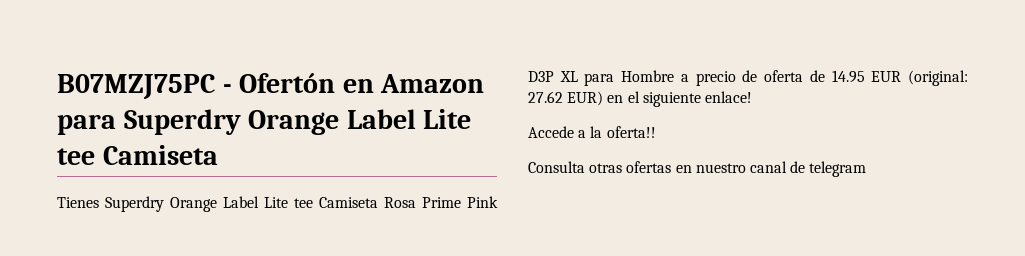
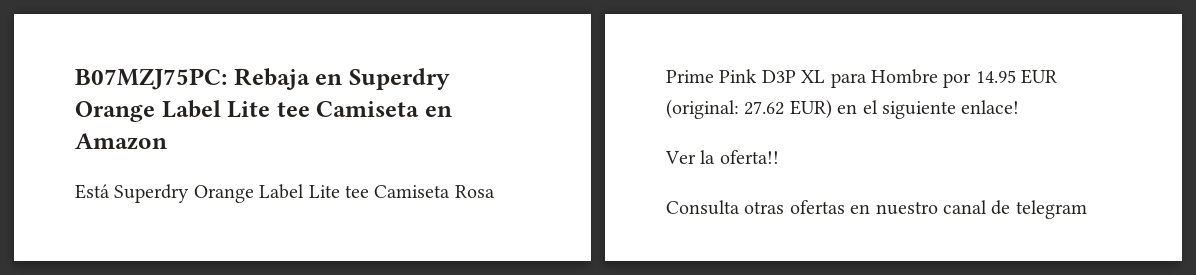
[57,73,485,100] [57,109,472,135] [57,145,218,165] [57,197,99,208] B07MZJ75PC - Ofertón en Amazon para Superdry Orange Label Lite tee Camiseta // Tienes -> [75,68,450,90] [75,100,453,122] [75,133,167,150] [75,184,110,199] B07MZJ75PC: Rebaja en Superdry Orange Label Lite tee Camiseta en Amazon // Está
[680,70,825,86] a precio de oferta de -> [943,73,972,88] por
[528,126,587,138] Accede a -> [665,151,696,164] Ver

